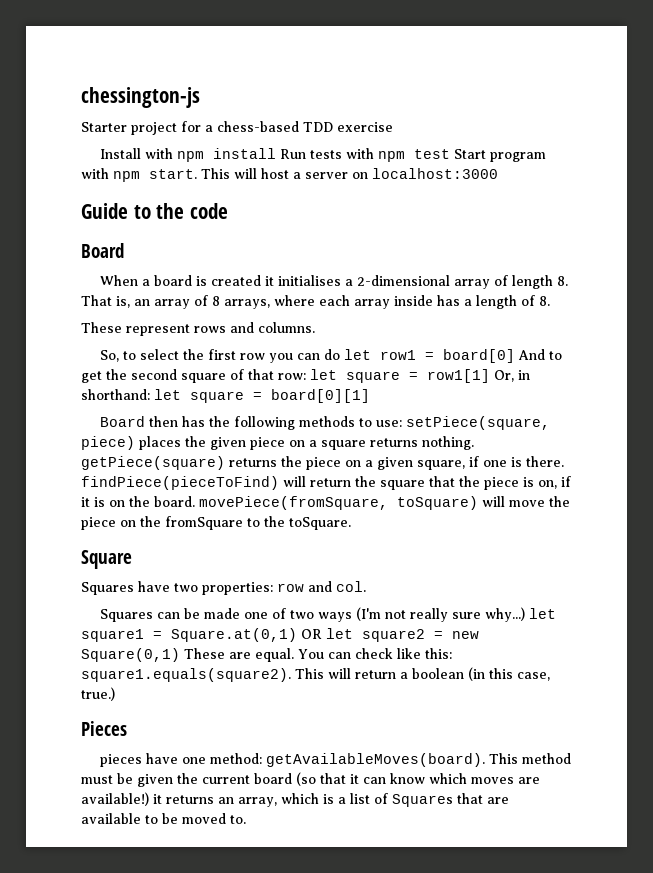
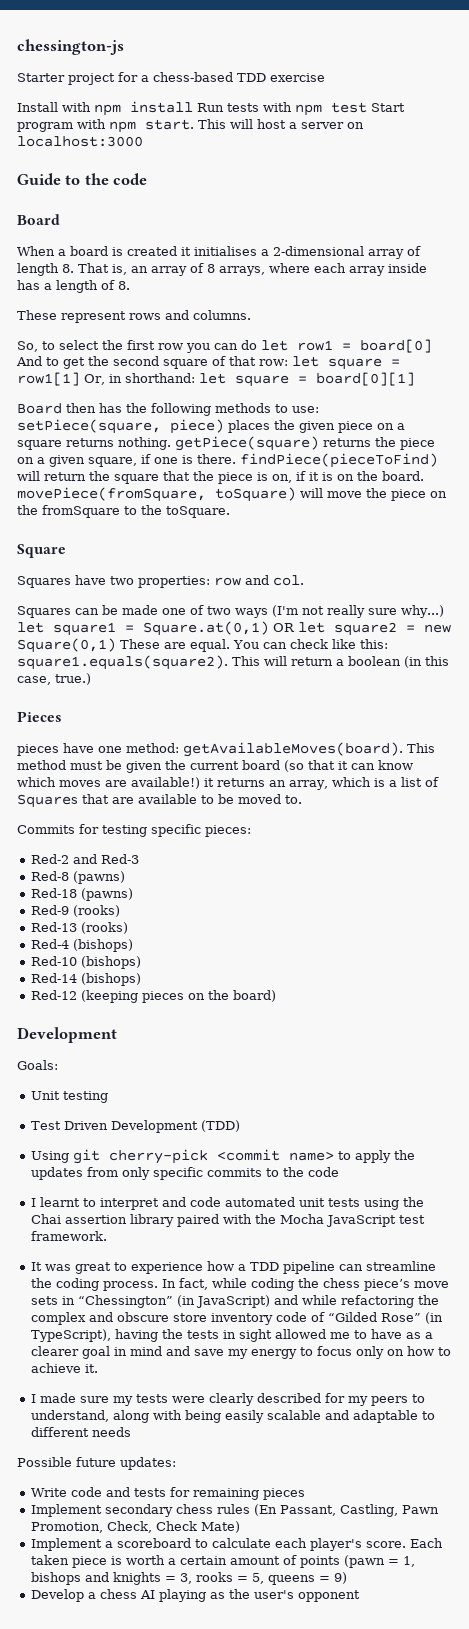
(246, 819) none -> [17,824,251,837] [30,854,139,864] [30,871,125,884] [30,888,133,901] [30,905,120,917] [30,922,128,934] [30,939,133,952] [30,956,141,969] [30,973,141,986] [30,990,276,1003] [17,1027,117,1043] [17,1060,58,1070] [30,1091,108,1103] [30,1120,240,1133] [30,1149,415,1164] [30,1167,339,1180] [30,1197,424,1210] [30,1214,425,1227] [30,1231,107,1241] [30,1261,436,1274] [30,1278,449,1291] [30,1295,439,1308] [30,1312,443,1325] [30,1329,433,1342] [30,1346,451,1359] [30,1363,98,1373] [30,1393,425,1406] [30,1410,435,1423] [30,1427,131,1437] [17,1457,176,1470] [30,1487,305,1500] [30,1504,439,1517] [30,1521,240,1533] [30,1538,443,1551] [30,1555,415,1568] [30,1572,347,1585] [30,1589,360,1602] // Commits for testing specific pieces: // Red-2 and Red-3 // Red-8 (pawns) // Red-18 (pawns) // Red-9 (rooks) // Red-13 (rooks) // Red-4 (bishops) // Red-10 (bishops) // Red-14 (bishops) // Red-12 (keeping pieces on the board) // Development // Goals: // Unit testing // Test Driven Development (TDD) // Using git cherry-pick <commit name> to apply the updates from only specific commits to the code // I learnt to interpret and code automated unit tests using the Chai assertion library paired with the Mocha JavaScript test framework. // It was great to experience how a TDD pipeline can streamline the coding process. In fact, while coding the chess piece’s move sets in “Chessington” (in JavaScript) and while refactoring the complex and obscure store inventory code of “Gilded Rose” (in TypeScript), having the tests in sight allowed me to have as a clearer goal in mind and save my energy to focus only on how to achieve it. // I made sure my tests were clearly described for my peers to understand, along with being easily scalable and adaptable to different needs // Possible future updates: // Write code and tests for remaining pieces // Implement secondary chess rules (En Passant, Castling, Pawn Promotion, Check, Check Mate) // Implement a scoreboard to calculate each player's score. Each taken piece is worth a certain amount of points (pawn = 1, bishops and knights = 3, rooks = 5, queens = 9) // Develop a chess AI playing as the user's opponent

